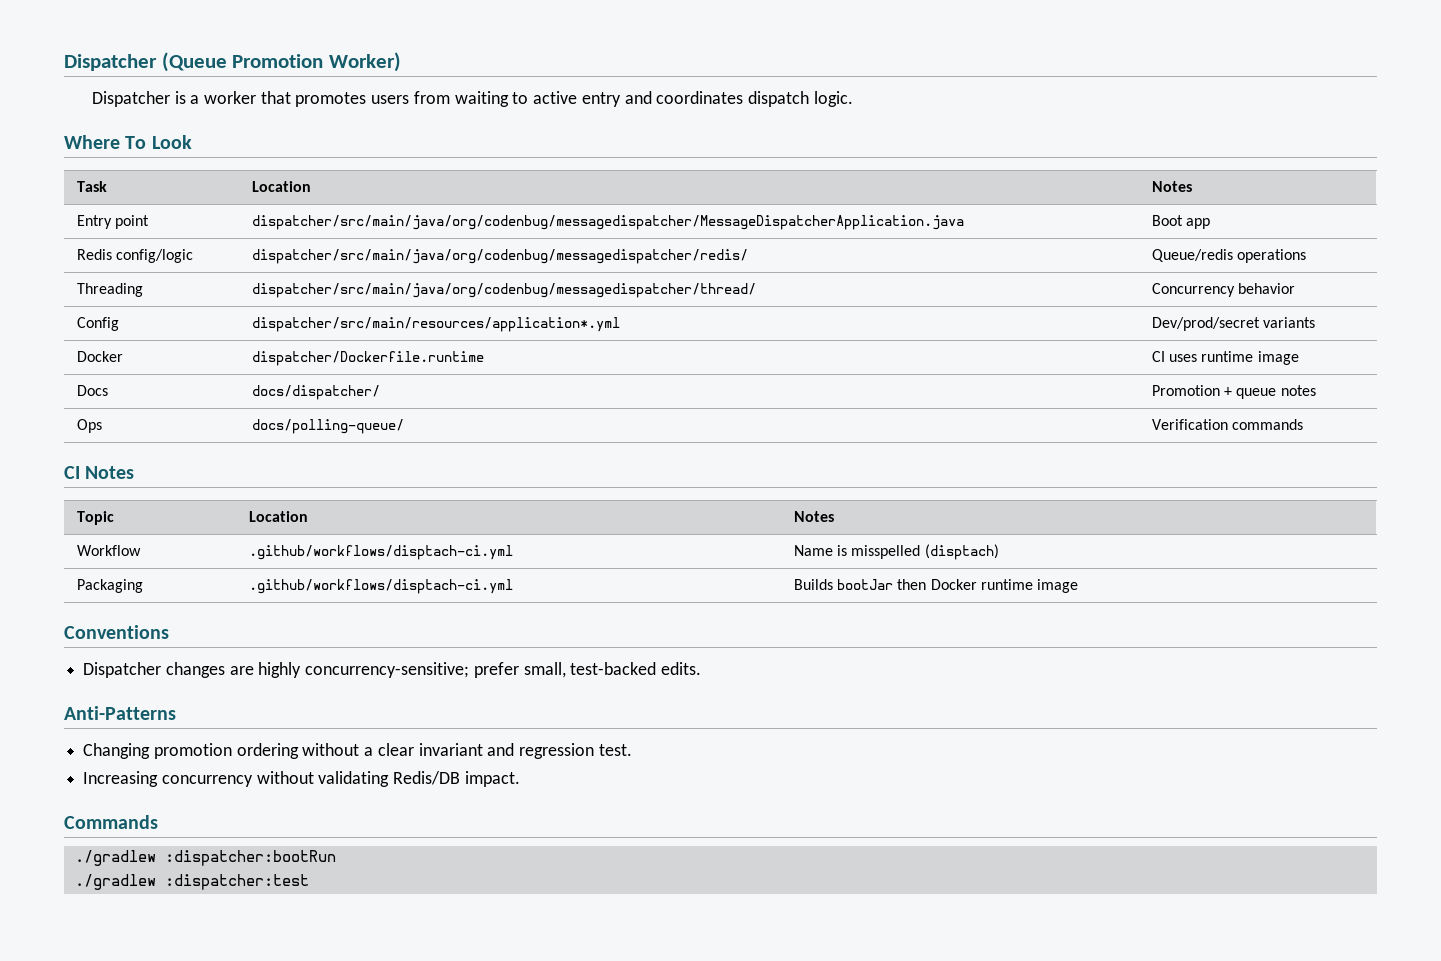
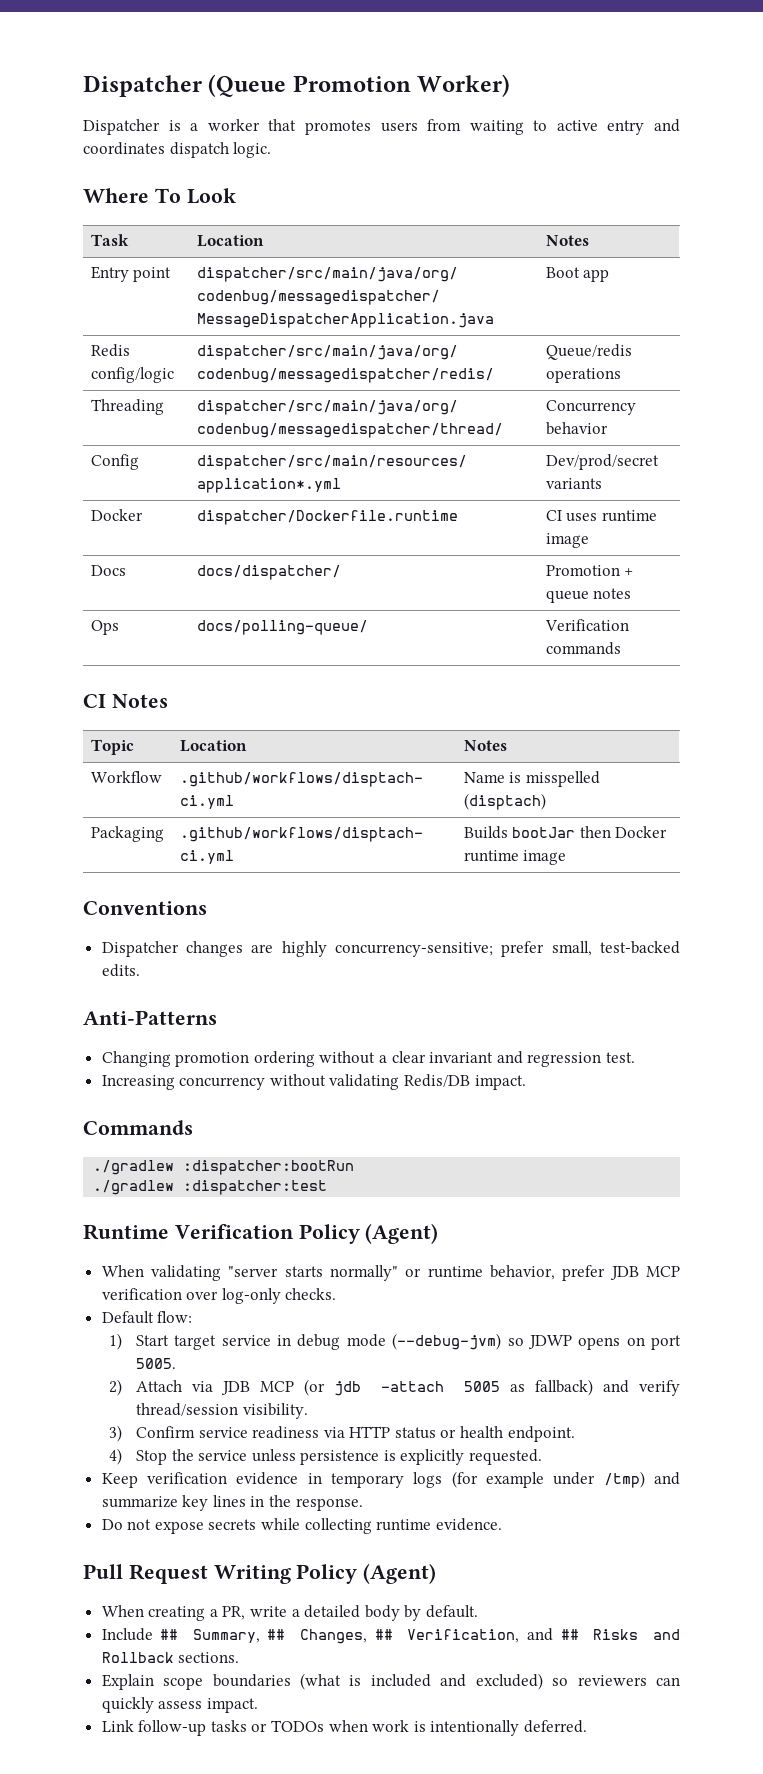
(309, 882) none -> [83,1223,439,1244] [101,1265,680,1281] [101,1288,337,1304] [101,1311,193,1324] [109,1333,681,1350] [135,1358,176,1369] [109,1379,680,1396] [135,1403,308,1419] [109,1425,575,1442] [109,1448,543,1465] [101,1471,680,1488] [101,1495,363,1511] [101,1518,502,1534] [83,1563,437,1584] [101,1605,479,1621] [101,1628,680,1644] [101,1652,240,1663] [101,1673,680,1690] [101,1697,258,1713] [101,1720,588,1736] // Runtime Verification Policy (Agent) // When validating "server starts normally" or runtime behavior, prefer JDB MCP verification over log-only checks. // Default flow: // 1) Start target service in debug mode (--debug-jvm) so JDWP opens on port 5005. // 2) Attach via JDB MCP (or jdb -attach 5005 as fallback) and verify thread/session visibility. // 3) Confirm service readiness via HTTP status or health endpoint. // 4) Stop the service unless persistence is explicitly requested. // Keep verification evidence in temporary logs (for example under /tmp) and summarize key lines in the response. // Do not expose secrets while collecting runtime evidence. // Pull Request Writing Policy (Agent) // When creating a PR, write a detailed body by default. // Include ## Summary, ## Changes, ## Verification, and ## Risks and Rollback sections. // Explain scope boundaries (what is included and excluded) so reviewers can quickly assess impact. // Link follow-up tasks or TODOs when work is intentionally deferred.

